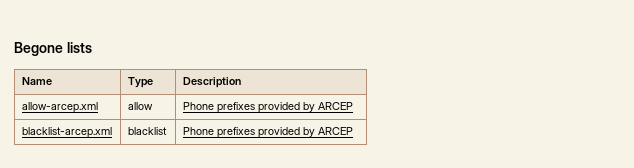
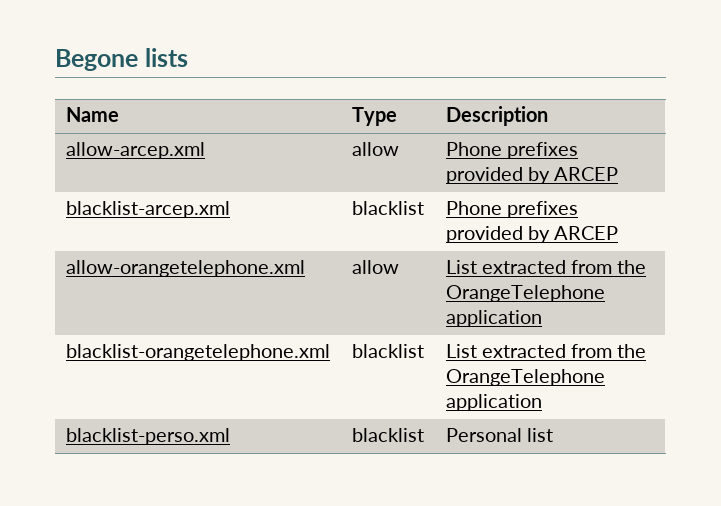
(353, 131) none -> [65,260,305,277] [351,260,399,274] [445,260,647,274] [445,285,605,302] [445,310,542,327] [65,344,330,361] [351,344,424,358] [445,344,647,358] [445,369,605,386] [445,394,542,411] [65,428,230,445] [351,428,424,442] [445,428,553,442] // allow-orangetelephone.xml | allow | List extracted from the OrangeTelephone application // blacklist-orangetelephone.xml | blacklist | List extracted from the OrangeTelephone application // blacklist-perso.xml | blacklist | Personal list

